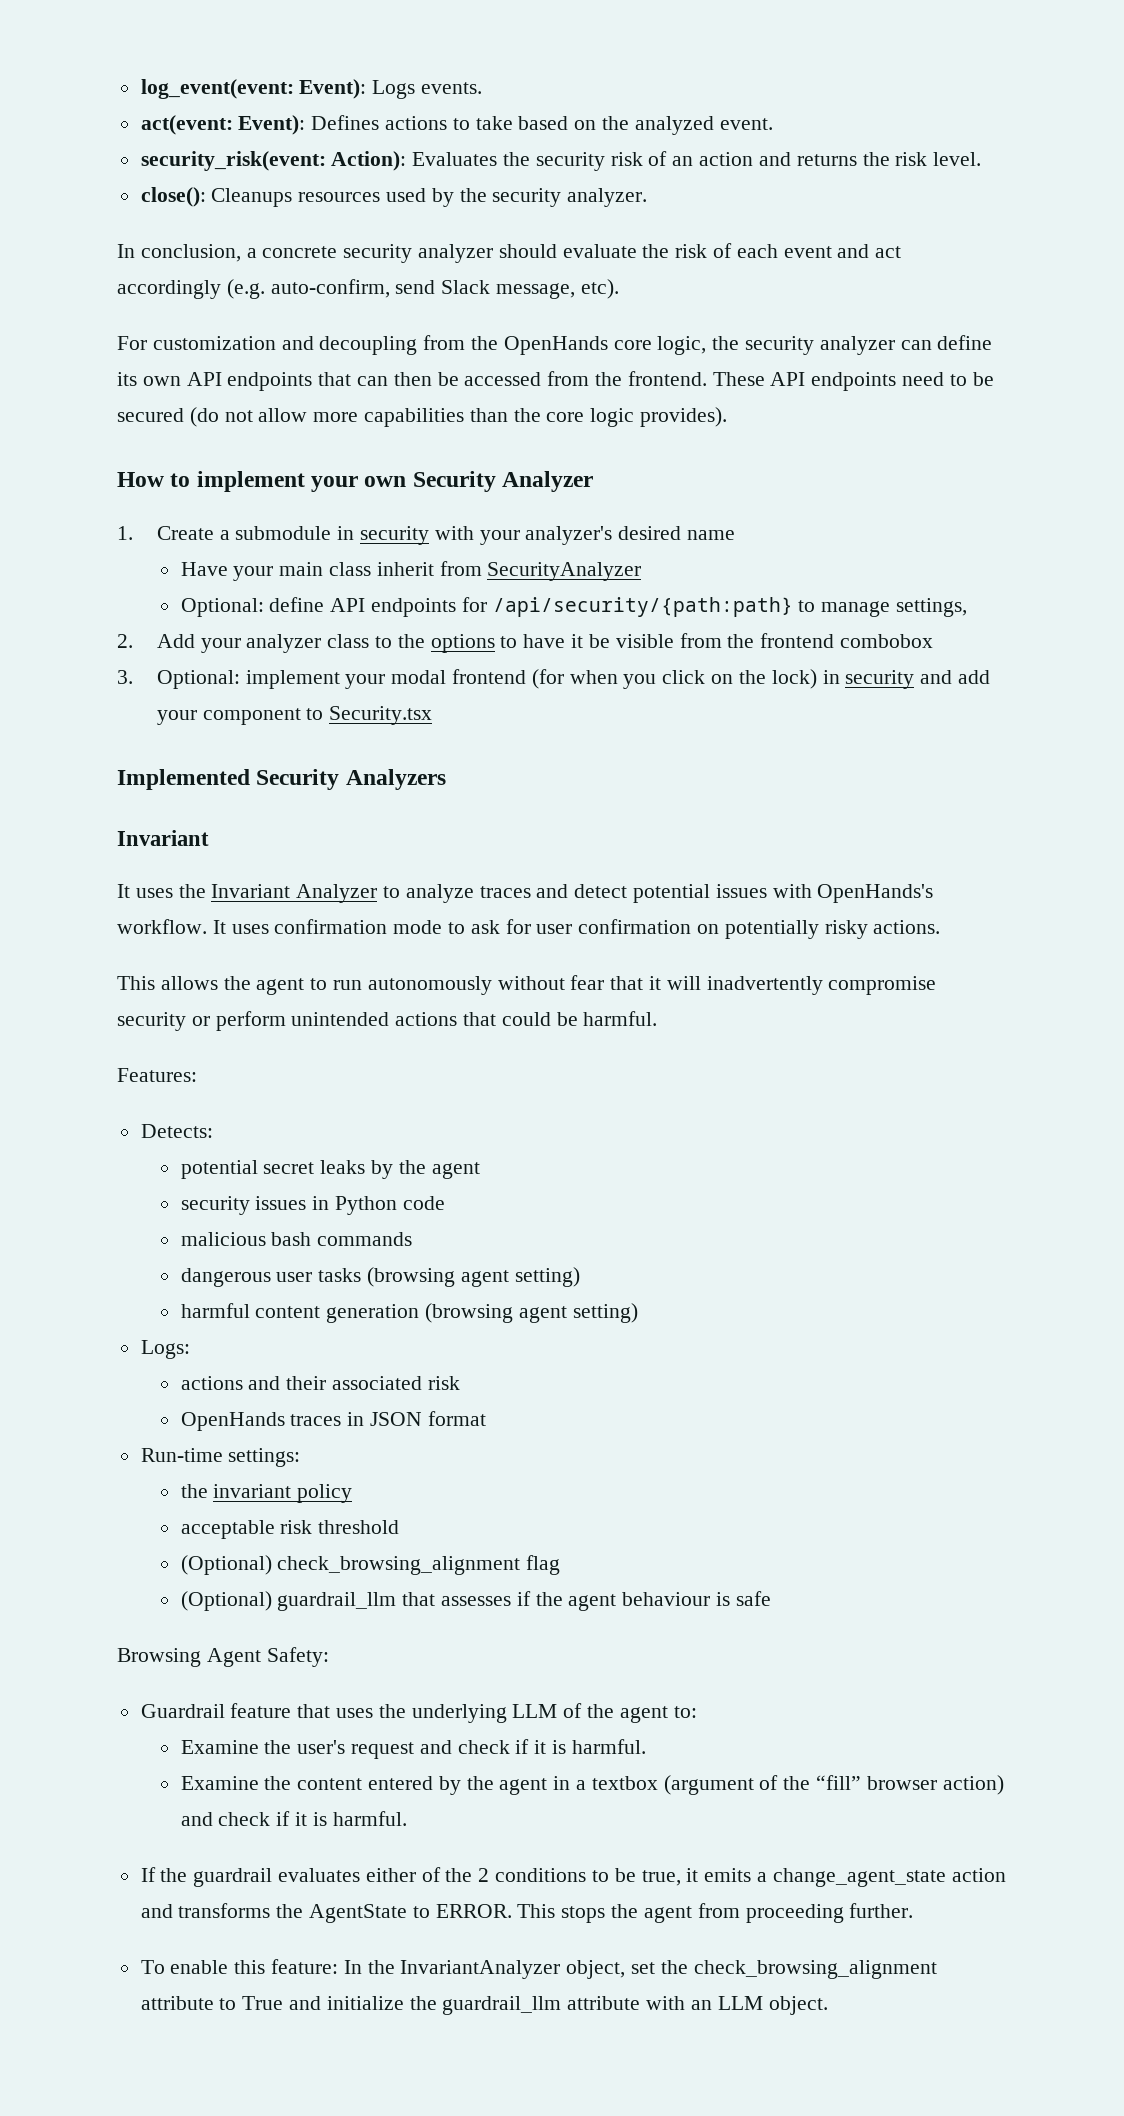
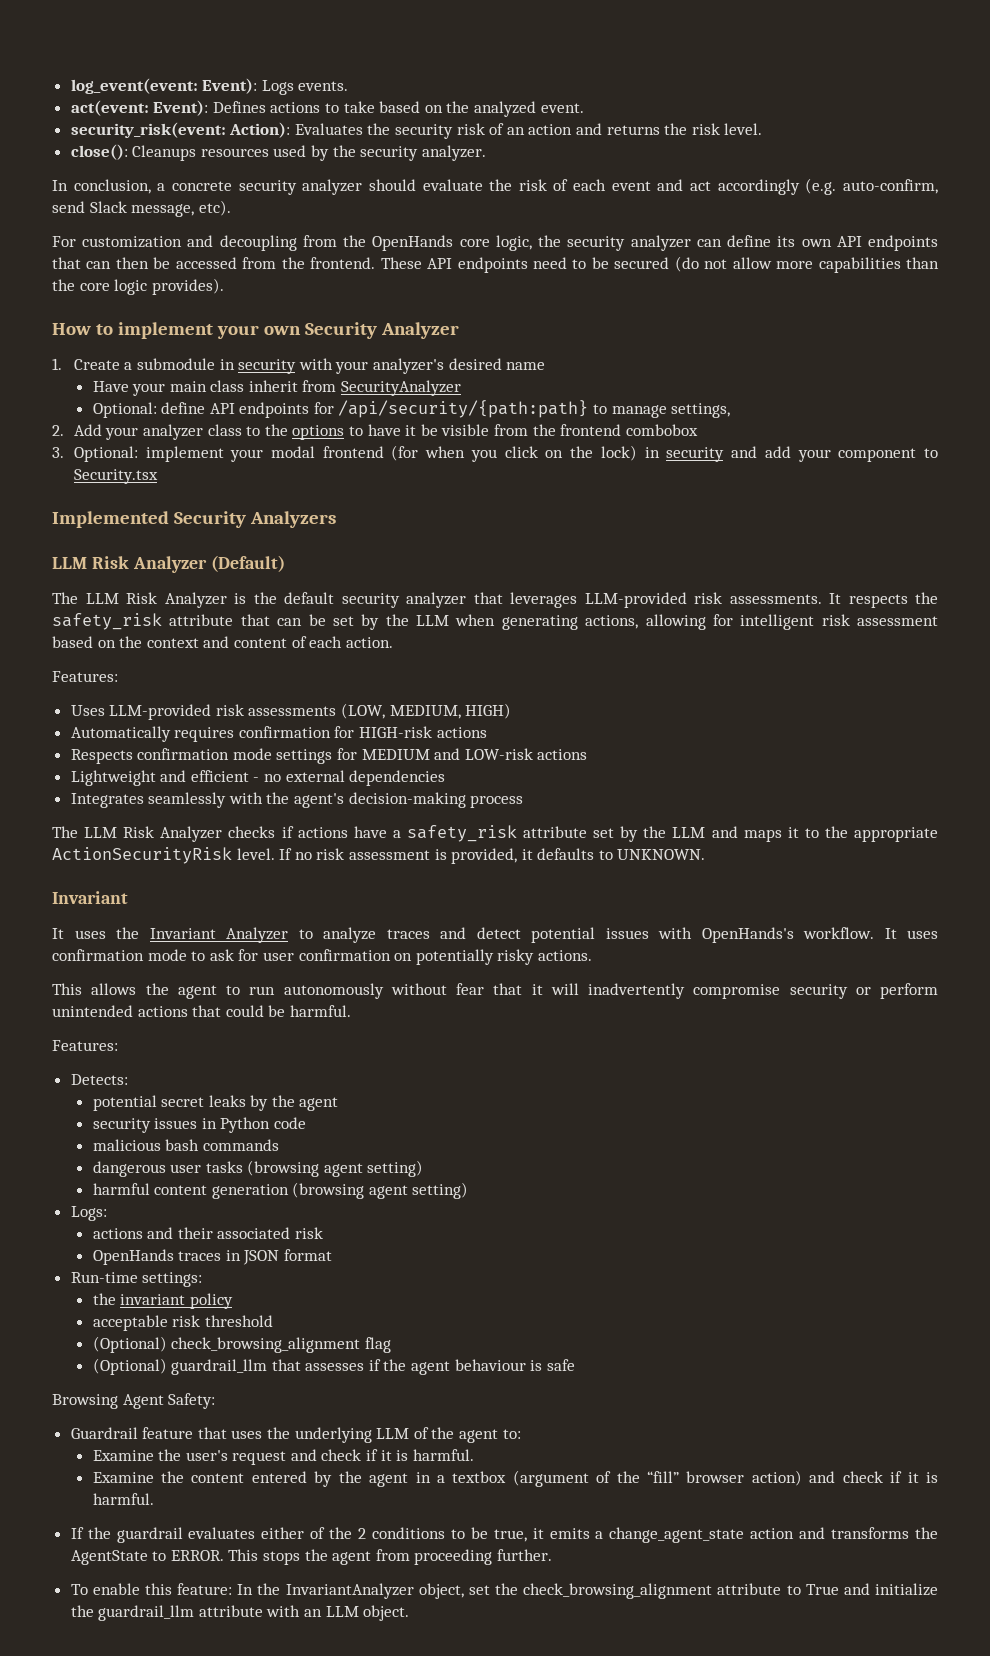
(446, 779) none -> [52,555,285,573] [52,592,938,608] [52,613,938,630] [52,636,393,648] [52,671,118,682] [70,703,512,720] [70,726,487,742] [70,748,588,764] [70,770,446,786] [70,792,524,808] [52,825,939,842] [52,847,706,864] // LLM Risk Analyzer (Default) // The LLM Risk Analyzer is the default security analyzer that leverages LLM-provided risk assessments. It respects the safety_risk attribute that can be set by the LLM when generating actions, allowing for intelligent risk assessment based on the context and content of each action. // Features: // Uses LLM-provided risk assessments (LOW, MEDIUM, HIGH) // Automatically requires confirmation for HIGH-risk actions // Respects confirmation mode settings for MEDIUM and LOW-risk actions // Lightweight and efficient - no external dependencies // Integrates seamlessly with the agent's decision-making process // The LLM Risk Analyzer checks if actions have a safety_risk attribute set by the LLM and maps it to the appropriate ActionSecurityRisk level. If no risk assessment is provided, it defaults to UNKNOWN.

